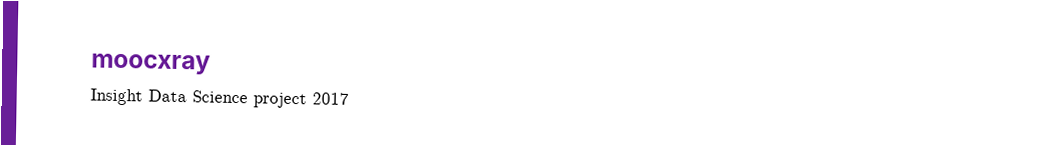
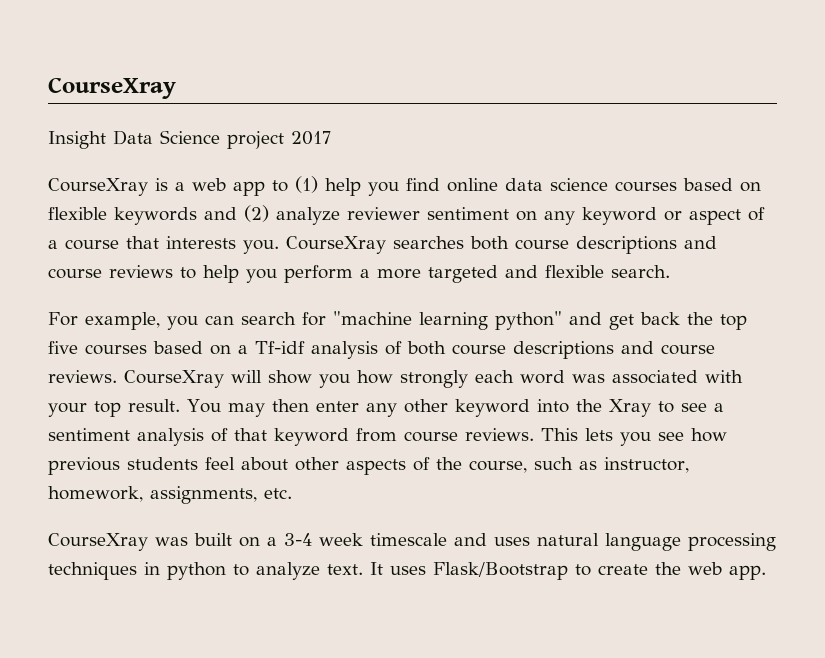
[91,53,211,75] moocxray -> [48,77,176,99] CourseXray
(349, 98) none -> [48,176,761,196] [48,205,765,225] [48,236,717,254] [48,265,670,283] [48,311,747,330] [48,341,715,359] [48,370,743,388] [48,399,724,417] [48,428,727,446] [48,457,689,475] [48,486,292,504] [48,533,776,551] [48,562,766,580] // CourseXray is a web app to (1) help you find online data science courses based on flexible keywords and (2) analyze reviewer sentiment on any keyword or aspect of a course that interests you. CourseXray searches both course descriptions and course reviews to help you perform a more targeted and flexible search. // For example, you can search for "machine learning python" and get back the top five courses based on a Tf-idf analysis of both course descriptions and course reviews. CourseXray will show you how strongly each word was associated with your top result. You may then enter any other keyword into the Xray to see a sentiment analysis of that keyword from course reviews. This lets you see how previous students feel about other aspects of the course, such as instructor, homework, assignments, etc. // CourseXray was built on a 3-4 week timescale and uses natural language processing techniques in python to analyze text. It uses Flask/Bootstrap to create the web app.

